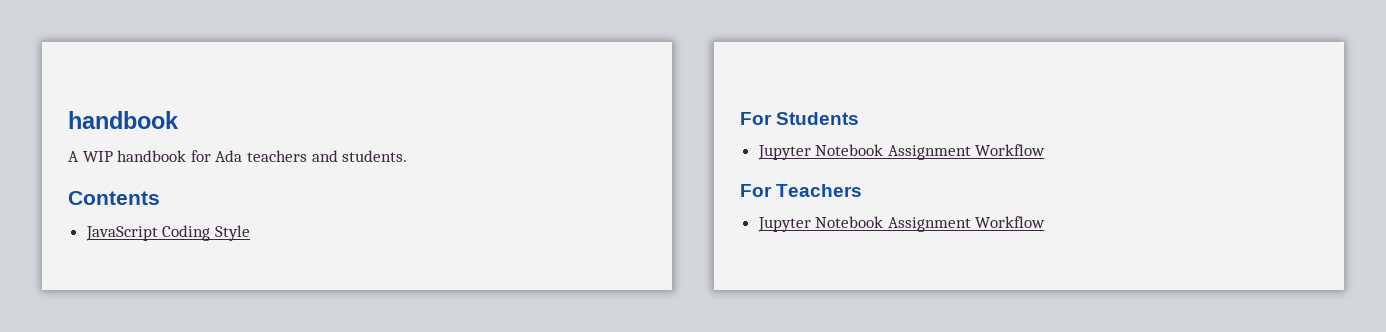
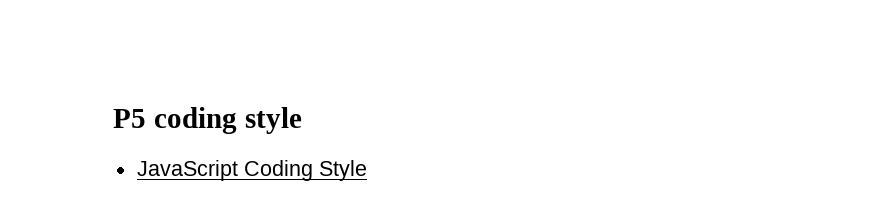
[68,111,179,129] [68,150,408,162] [68,191,160,205] [85,225,250,241] [740,112,860,125] [757,144,1046,160] [740,184,863,197] [757,216,1046,232] handbook // A WIP handbook for Ada teachers and students. // Contents // JavaScript Coding Style // For Students // Jupyter Notebook Assignment Workflow // For Teachers // Jupyter Notebook Assignment Workflow -> [113,107,302,134] [136,160,367,181] P5 coding style // JavaScript Coding Style

